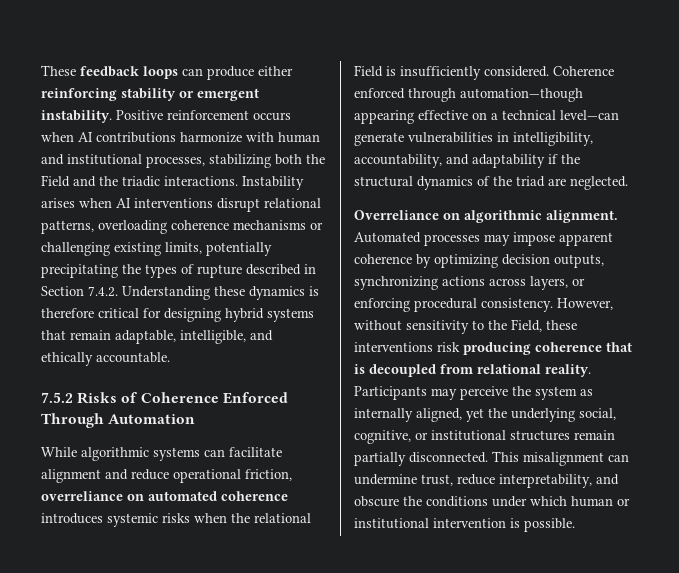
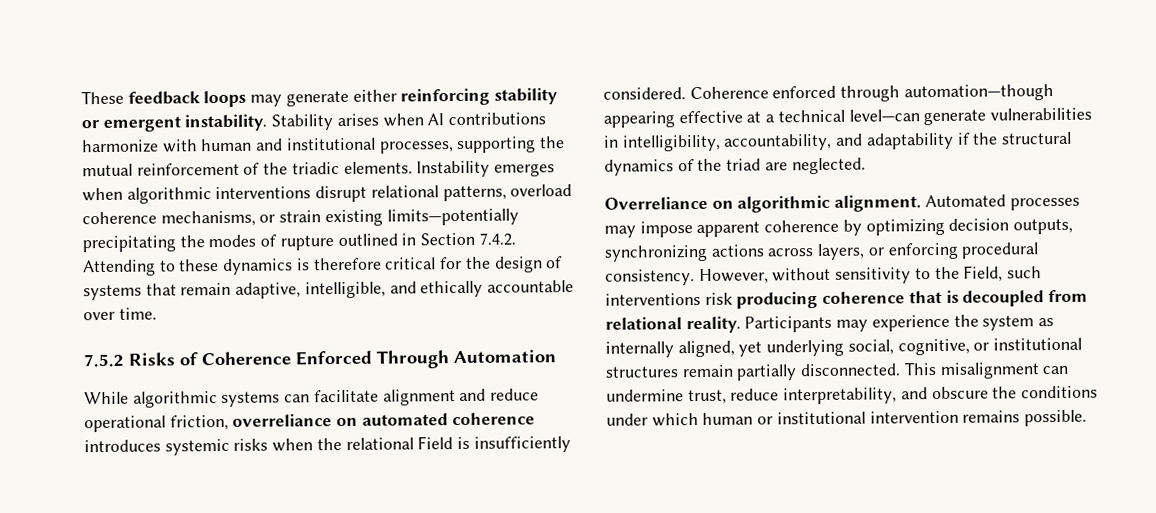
[182,66,254,80] can produce -> [250,90,349,107] may generate
[116,110,291,121] Positive reinforcement occurs -> [271,113,379,131] Stability arises
[209,154,325,168] [41,175,304,190] [41,198,321,212] [41,220,323,234] [41,242,272,256] stabilizing both the Field and the triadic interactions. Instability arises when AI interventions disrupt relational patterns, overloading coherence mechanisms or challenging existing limits, potentially -> [456,136,566,154] [82,160,556,178] [82,184,573,204] [82,208,519,227] supporting the mutual reinforcement of the triadic elements. Instability emerges when algorithmic interventions disrupt relational patterns, overload coherence mechanisms, or strain existing limits—potentially
[145,264,177,278] types -> [208,234,257,248] modes
[246,264,301,275] described -> [337,233,398,247] outlined
[122,286,210,300] Understanding -> [83,259,176,277] Attending to
[164,308,264,322] designing hybrid -> [464,256,564,273] the design of
[115,330,176,344] adaptable, -> [235,282,302,299] adaptive,
[96,352,170,363] accountable. -> [487,280,575,293] [83,307,157,321] accountable over time.
[472,112,487,120] on -> [746,111,762,123] at
[546,320,577,330] these -> [1007,266,1043,279] such
[460,386,508,400] perceive -> [871,314,950,332] experience
[488,408,507,418] the -> (763, 349) none
[510,518,520,528] is -> [962,410,1021,423] remains

